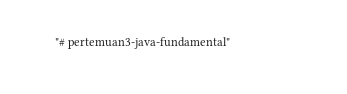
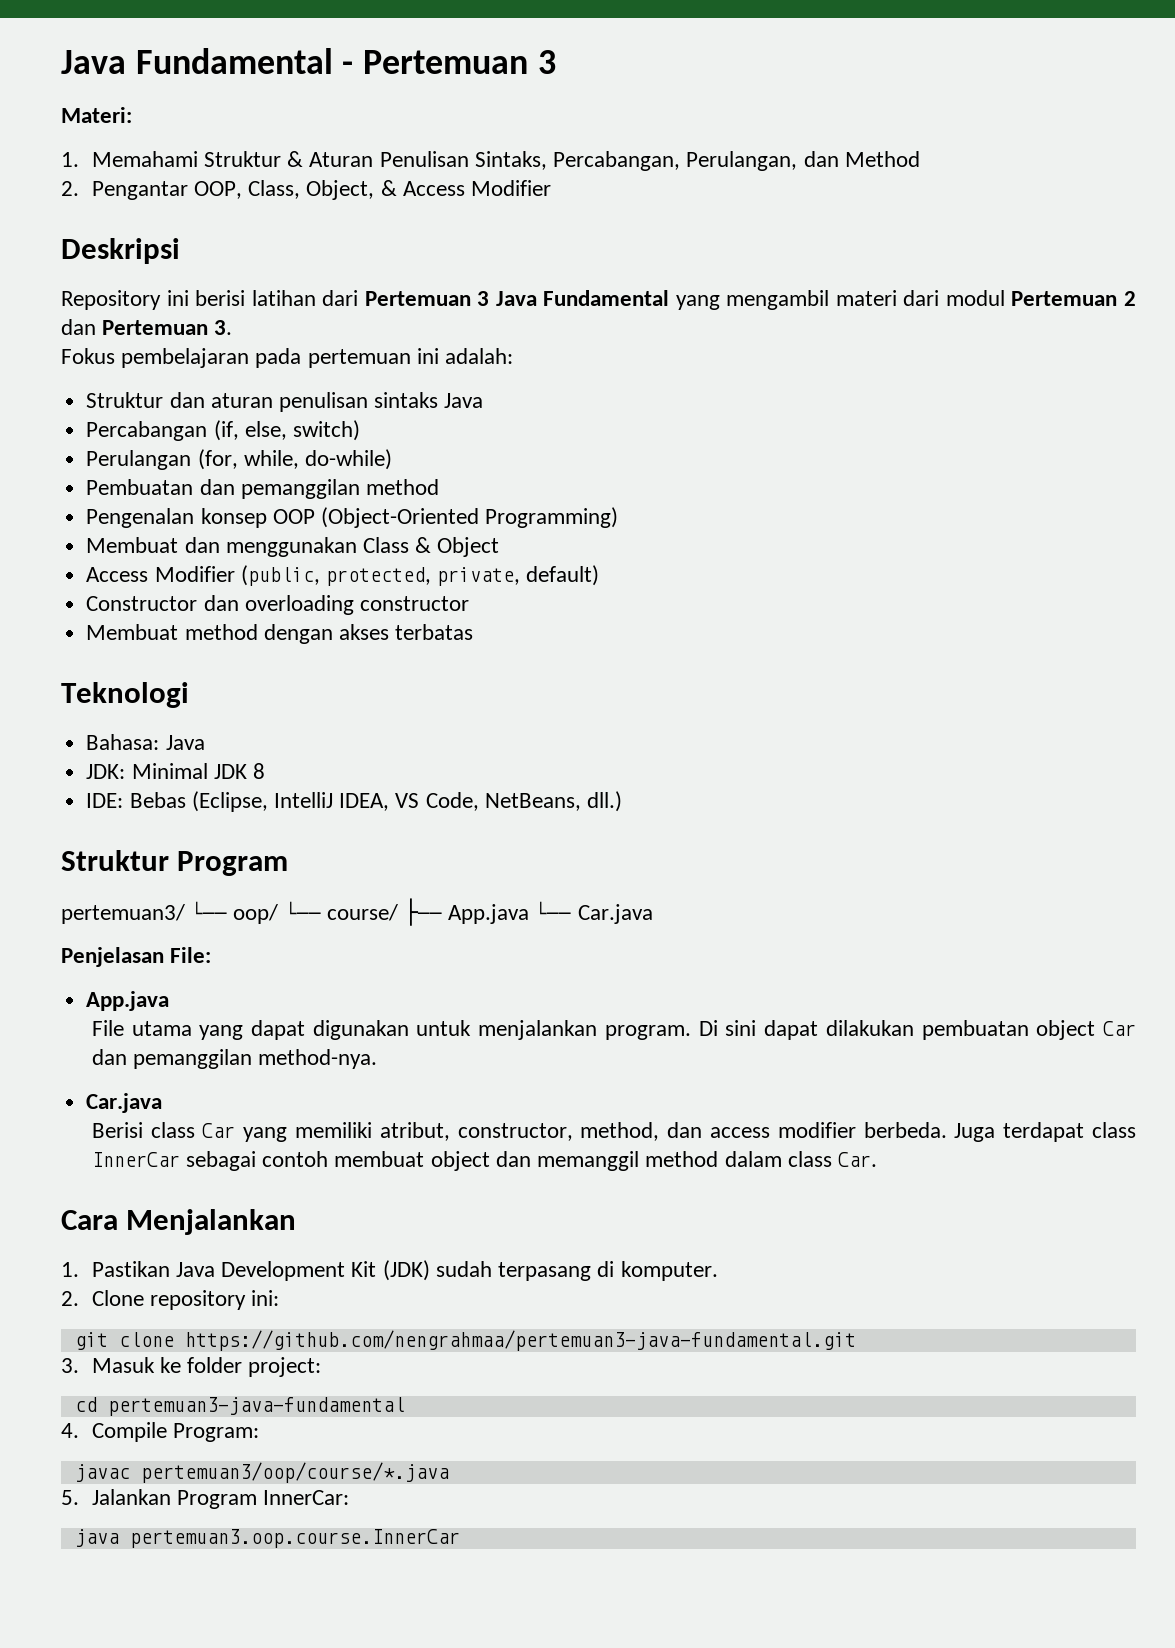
[55,37,231,49] "# pertemuan3-java-fundamental" -> [61,48,556,74] [61,107,132,123] [61,151,920,171] [61,180,552,200] [61,238,180,264] [61,290,1136,310] [61,319,233,335] [61,348,514,368] [86,392,484,412] [86,420,360,441] [86,449,392,470] [86,479,439,499] [86,507,619,528] [86,537,500,557] [86,565,600,586] [86,595,469,615] [86,624,474,644] [61,682,189,708] [86,734,205,750] [86,763,265,779] [86,791,622,812] [61,850,289,876] [61,898,653,926] [61,947,212,967] [86,991,170,1011] [91,1020,1136,1040] [91,1049,378,1069] [86,1093,163,1113] [91,1122,1136,1142] [91,1151,877,1171] [61,1209,297,1235] [61,1260,718,1281] [61,1290,280,1310] [74,1330,856,1351] [61,1357,322,1377] [74,1397,405,1416] [61,1422,260,1442] [74,1462,449,1483] [61,1489,350,1509] [74,1529,460,1548] Java Fundamental - Pertemuan 3 // Materi: // 1. Memahami Struktur & Aturan Penulisan Sintaks, Percabangan, Perulangan, dan Method // 2. Pengantar OOP, Class, Object, & Access Modifier // Deskripsi // Repository ini berisi latihan dari Pertemuan 3 Java Fundamental yang mengambil materi dari modul Pertemuan 2 dan Pertemuan 3. // Fokus pembelajaran pada pertemuan ini adalah: // Struktur dan aturan penulisan sintaks Java // Percabangan (if, else, switch) // Perulangan (for, while, do-while) // Pembuatan dan pemanggilan method // Pengenalan konsep OOP (Object-Oriented Programming) // Membuat dan menggunakan Class & Object // Access Modifier (public, protected, private, default) // Constructor dan overloading constructor // Membuat method dengan akses terbatas // Teknologi // Bahasa: Java // JDK: Minimal JDK 8 // IDE: Bebas (Eclipse, IntelliJ IDEA, VS Code, NetBeans, dll.) // Struktur Program // pertemuan3/ └── oop/ └── course/ ├── App.java └── Car.java // Penjelasan File: // App.java // File utama yang dapat digunakan untuk menjalankan program. Di sini dapat dilakukan pembuatan object Car dan pemanggilan method-nya. // Car.java // Berisi class Car yang memiliki atribut, constructor, method, dan access modifier berbeda. Juga terdapat class InnerCar sebagai contoh membuat object dan memanggil method dalam class Car. // Cara Menjalankan // 1. Pastikan Java Development Kit (JDK) sudah terpasang di komputer. // 2. Clone repository ini: // git clone https://github.com/nengrahmaa/pertemuan3-java-fundamental.git // 3. Masuk ke folder project: // cd pertemuan3-java-fundamental // 4. Compile Program: // javac pertemuan3/oop/course/*.java // 5. Jalankan Program InnerCar: // java pertemuan3.oop.course.InnerCar

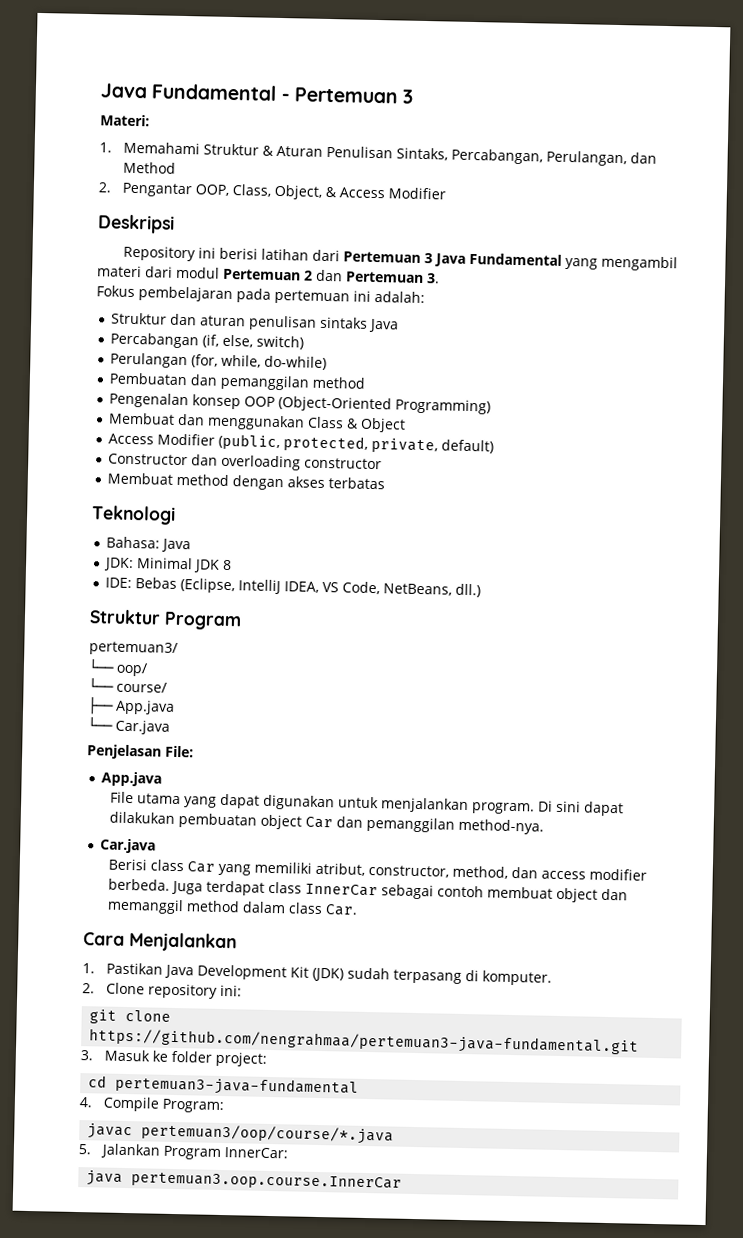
(185, 914) none -> (178, 648) //
(279, 914) none -> (148, 669) //
(398, 912) none -> (167, 687) //
(530, 914) none -> (175, 707) //

